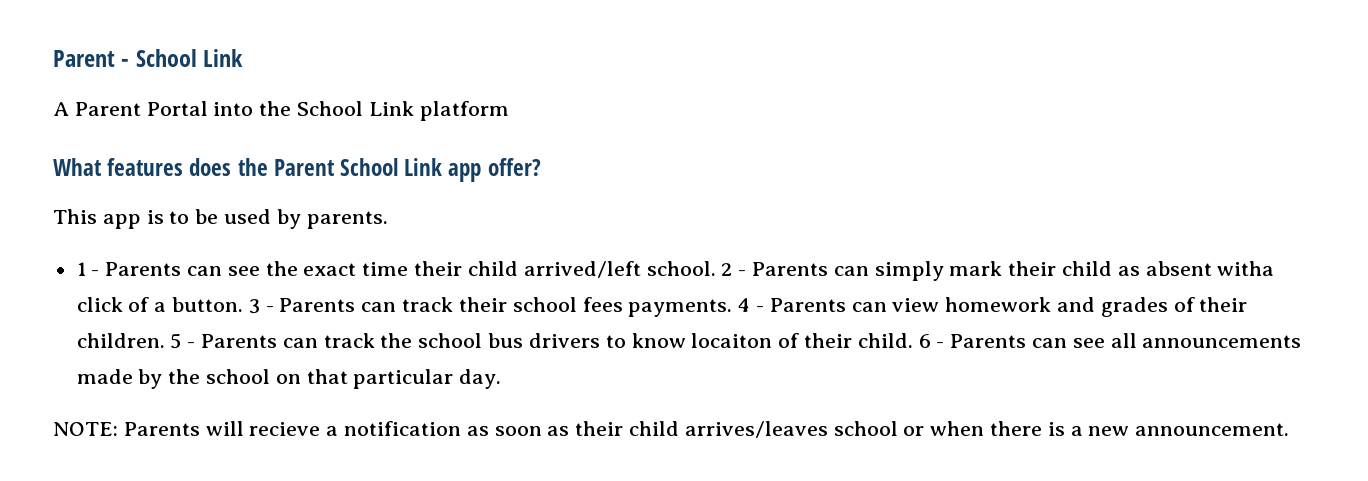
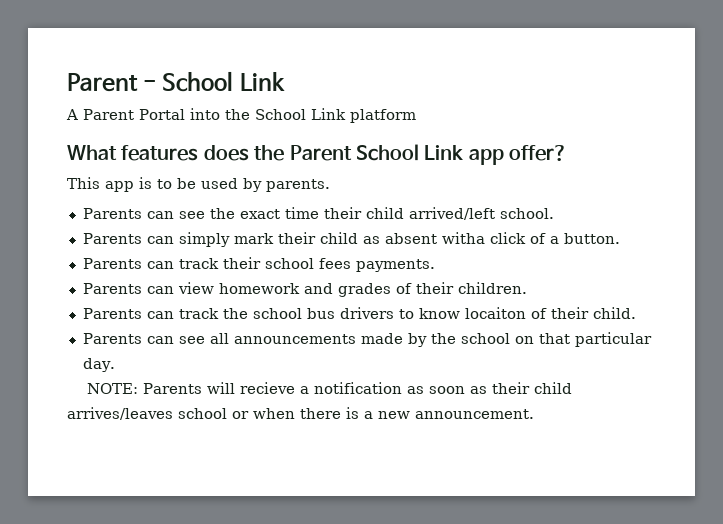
[76,262,100,276] 1 - -> (330, 185) none
[721,263,747,276] 2 - -> (554, 213) //
[248,299,274,314] 3 - -> (620, 238) //
[738,298,764,312] 4 - -> (435, 265) //
[170,333,196,349] 5 - -> (527, 288) //
[918,334,945,348] 6 - -> (636, 313) //

